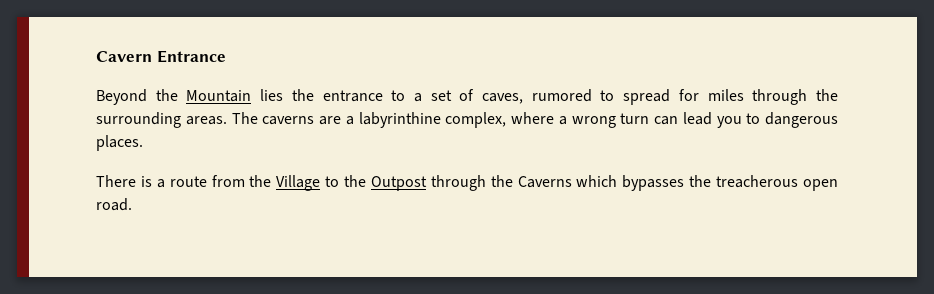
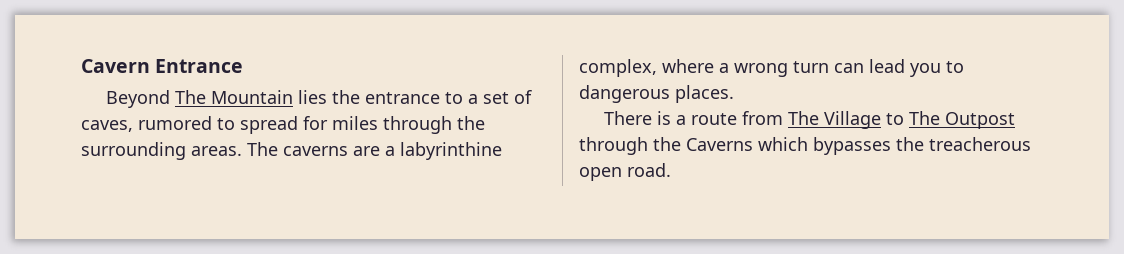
[155,89,178,101] the -> [175,90,207,104] The
[249,175,272,187] the -> [788,111,820,125] The
[344,175,367,187] the -> [909,111,941,125] The

